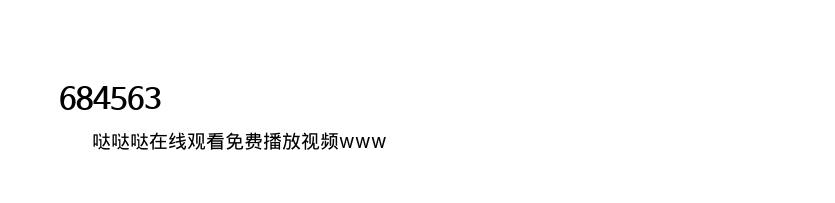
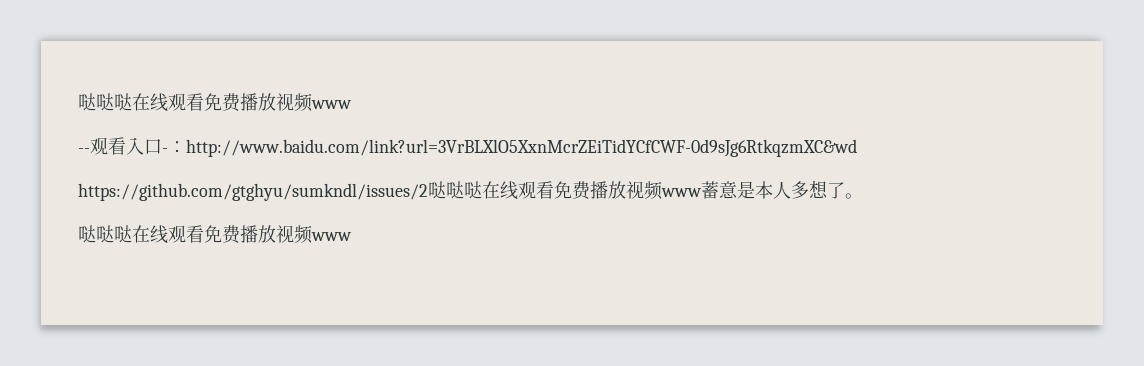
[59,86,161,110] 684563 -> [78,93,352,112] [78,137,857,157] [78,180,863,201] 哒哒哒在线观看免费播放视频www // --观看入口-：http://www.baidu.com/link?url=3VrBLXlO5XxnMcrZEiTidYCfCWF-0d9sJg6RtkqzmXC&wd // https://github.com/gtghyu/sumkndl/issues/2哒哒哒在线观看免费播放视频www蓄意是本人多想了。

